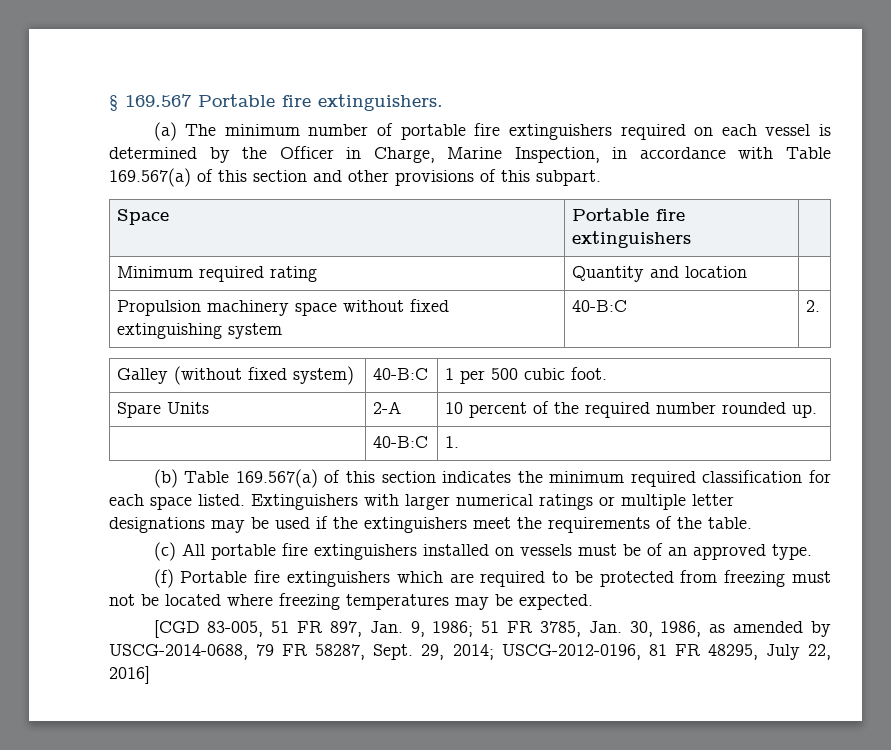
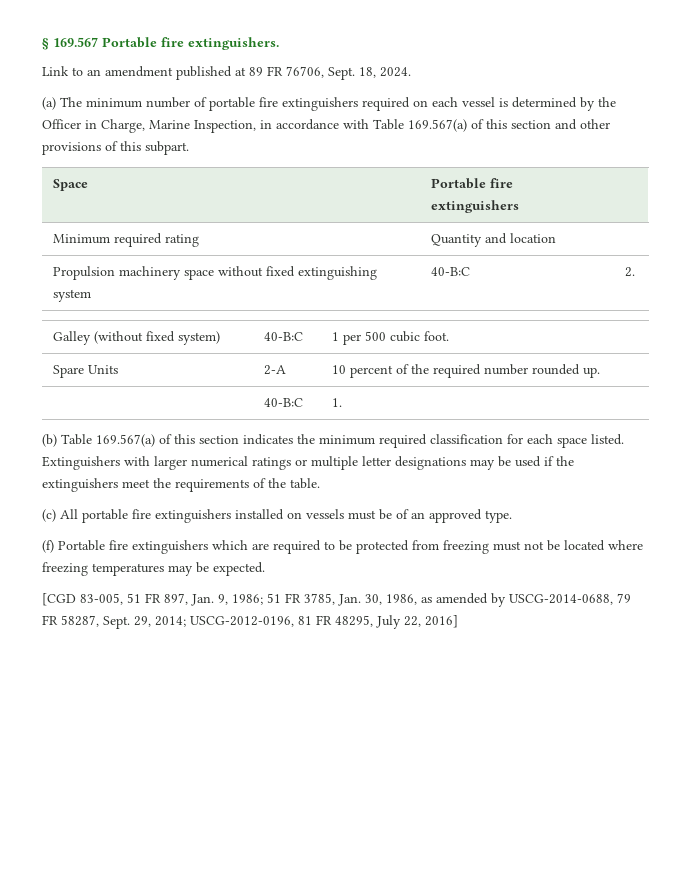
(443, 102) none -> [42,66,411,80] // Link to an amendment published at 89 FR 76706, Sept. 18, 2024.

